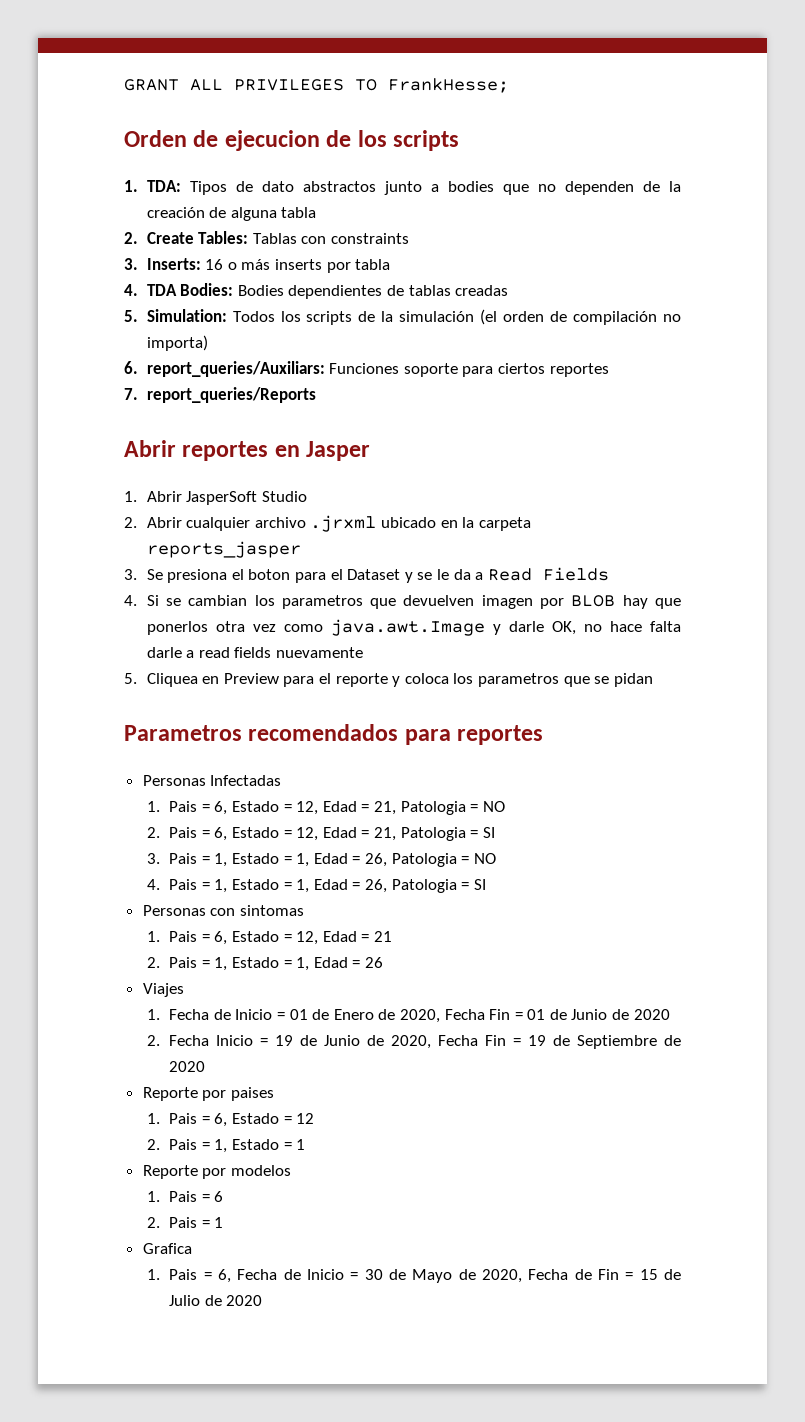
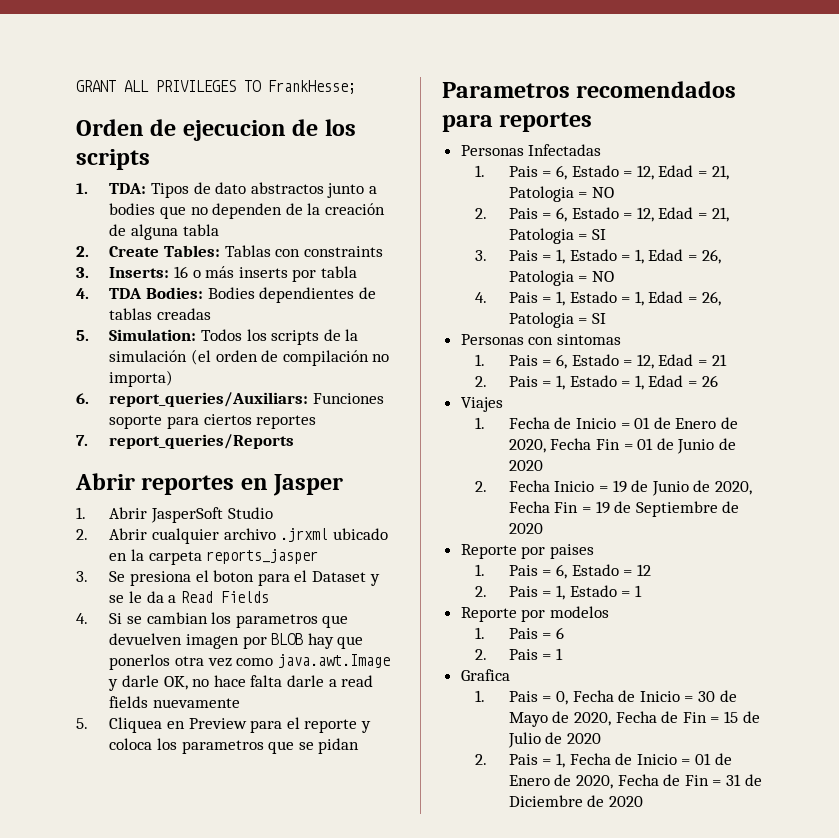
[217,1269,231,1283] 6, -> [556,691,569,705] 0,
(263, 1300) none -> [475,753,732,768] [508,774,762,789] [508,795,644,807] // 2. Pais = 1, Fecha de Inicio = 01 de Enero de 2020, Fecha de Fin = 31 de Diciembre de 2020

